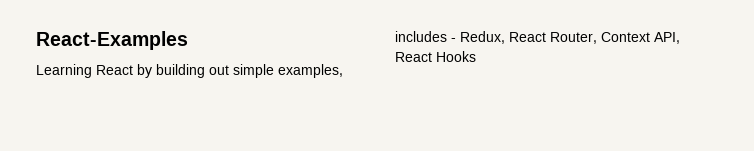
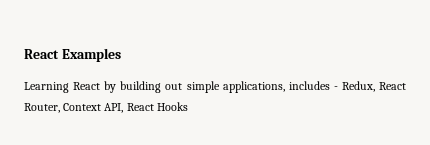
[36,31,188,50] React-Examples -> [24,48,121,62] React Examples
[278,64,343,78] examples, -> [222,81,285,93] applications,

